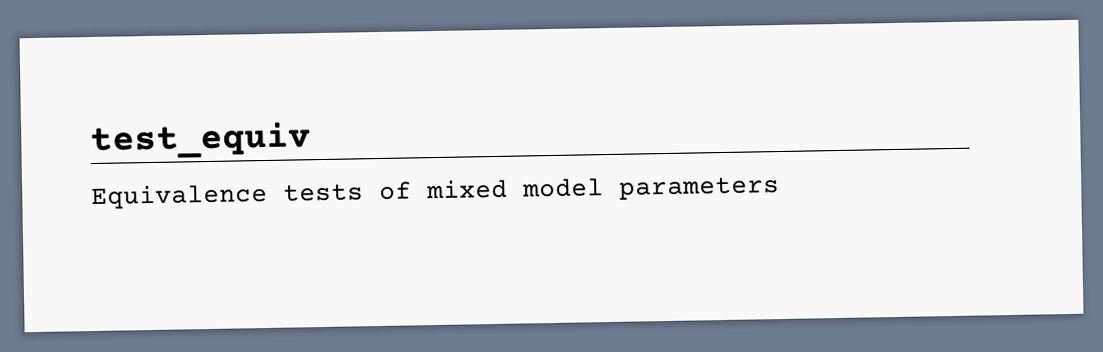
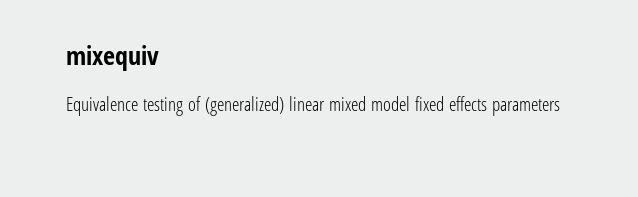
[90,121,311,161] test_equiv -> [66,45,159,71] mixequiv
[283,178,604,202] tests of mixed model -> [142,96,487,116] testing of (generalized) linear mixed model fixed effects

